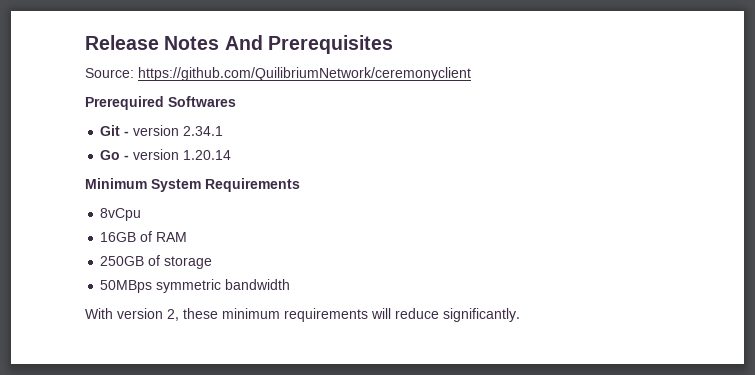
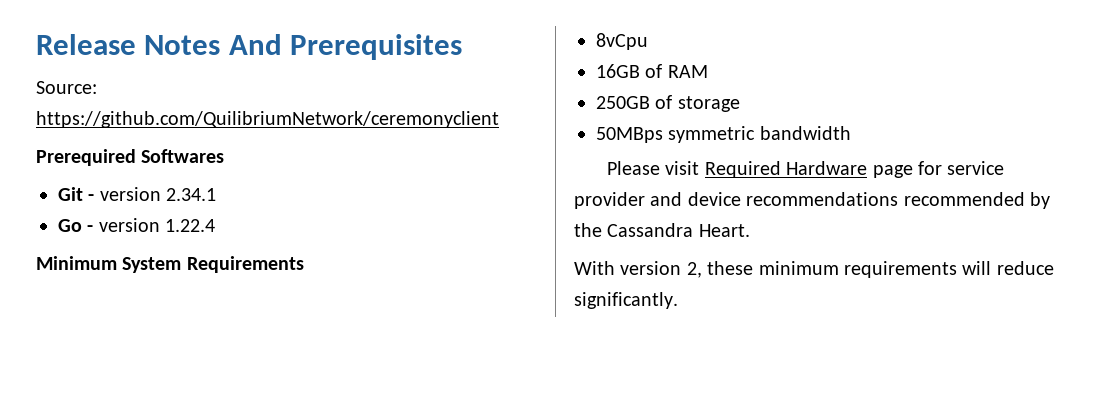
[183,150,232,160] 1.20.14 -> [165,219,216,232] 1.22.4
(291, 284) none -> [606,161,1005,178] [574,192,1050,209] [574,223,750,237] // Please visit Required Hardware page for service provider and device recommendations recommended by the Cassandra Heart.

